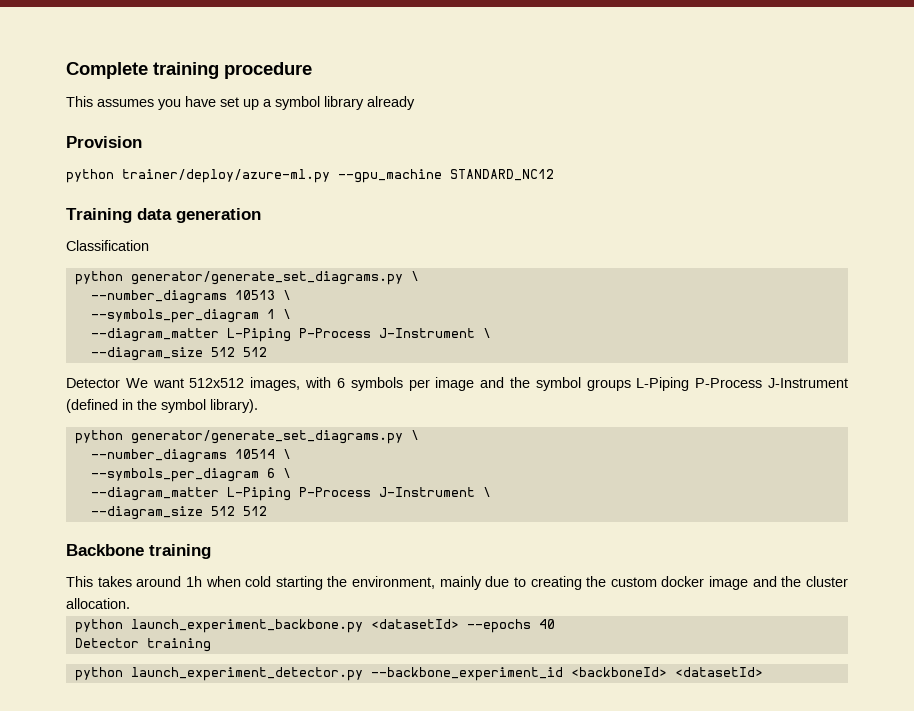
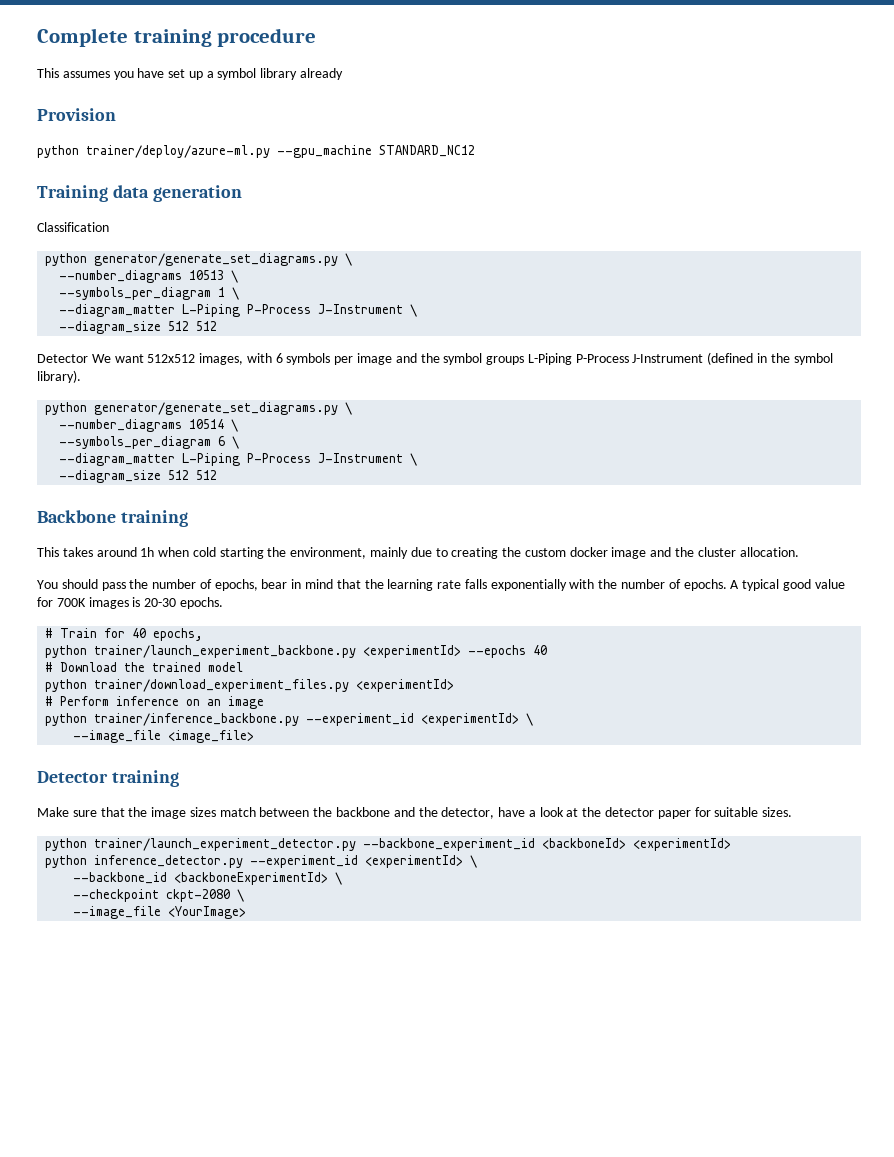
[74,619,459,633] // python launch_experiment_backbone.py <datasetId> -> [37,579,845,591] [37,597,223,609] [45,628,204,641] [45,645,462,658] // You should pass the number of epochs, bear in mind that the learning rate falls exponentially with the number of epochs. A typical good value for 700K images is 20-30 epochs. // # Train for 40 epochs, // python trainer/launch_experiment_backbone.py <experimentId>
[74,638,211,652] [74,667,363,681] Detector training // python launch_experiment_detector.py -> [45,662,244,672] [45,679,455,692] [45,696,265,709] [45,713,534,726] [73,730,255,743] [37,770,179,787] [37,807,793,819] [45,838,357,851] # Download the trained model // python trainer/download_experiment_files.py <experimentId> // # Perform inference on an image // python trainer/inference_backbone.py --experiment_id <experimentId> \ // --image_file <image_file> // Detector training // Make sure that the image sizes match between the backbone and the detector, have a look at the detector paper for suitable sizes. // python trainer/launch_experiment_detector.py
[674,667,763,677] <datasetId> -> [633,838,732,851] [45,855,478,868] [73,872,343,885] [73,889,245,902] [73,906,247,919] <experimentId> // python inference_detector.py --experiment_id <experimentId> \ // --backbone_id <backboneExperimentId> \ // --checkpoint ckpt-2080 \ // --image_file <YourImage>

